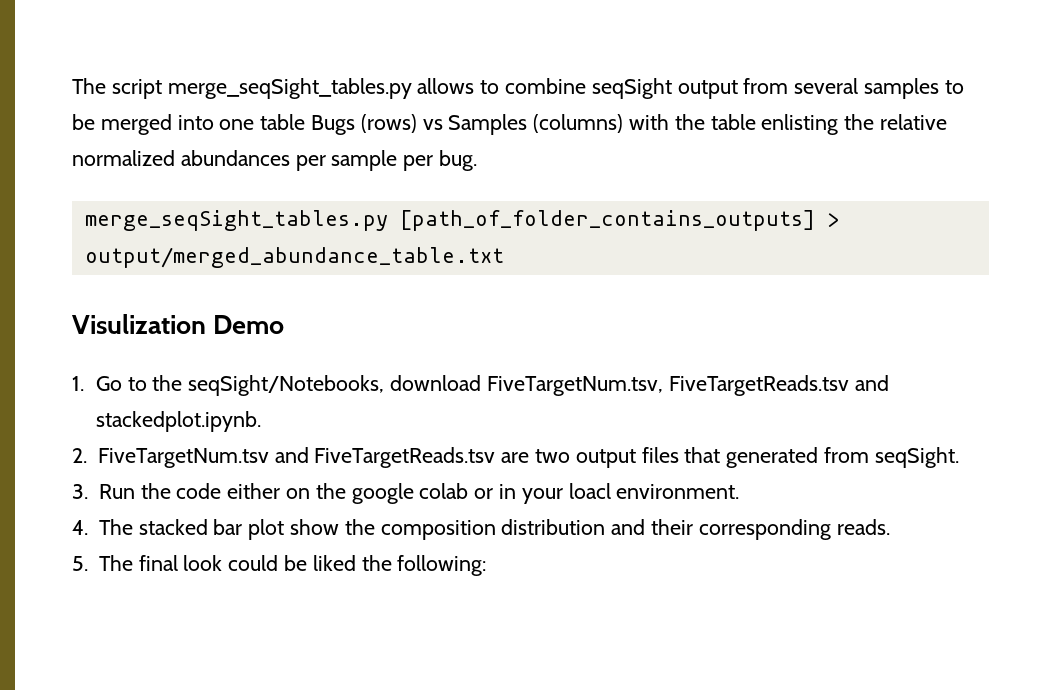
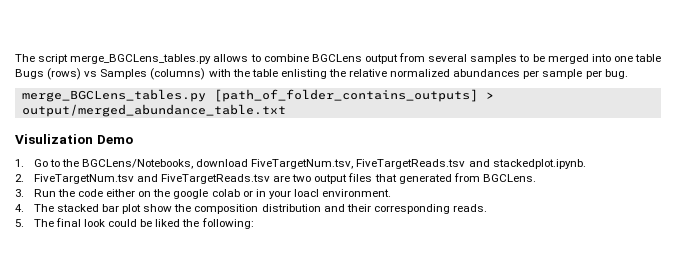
[167,78,412,99] merge_seqSight_tables.py -> [70,54,212,64] merge_BGCLens_tables.py
[591,78,672,99] seqSight -> [311,54,362,62] BGCLens
[84,210,388,231] merge_seqSight_tables.py -> [21,89,206,102] merge_BGCLens_tables.py
[188,375,385,396] seqSight/Notebooks, -> [82,159,194,169] BGCLens/Notebooks,
[874,447,959,468] seqSight. -> [482,174,536,182] BGCLens.

